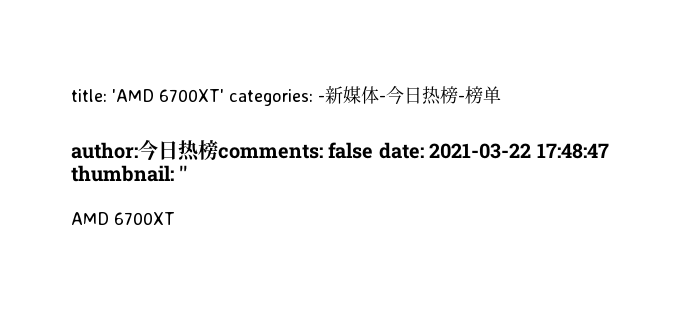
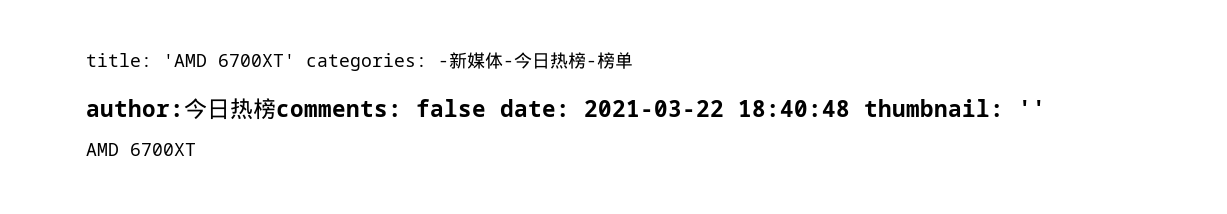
[536,143,609,159] 17:48:47 -> [738,100,850,117] 18:40:48

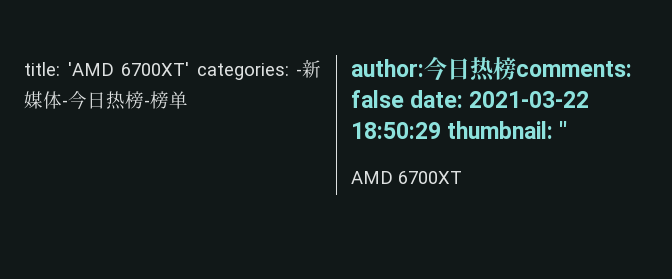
[738,100,850,117] 18:40:48 -> [351,122,441,139] 18:50:29

